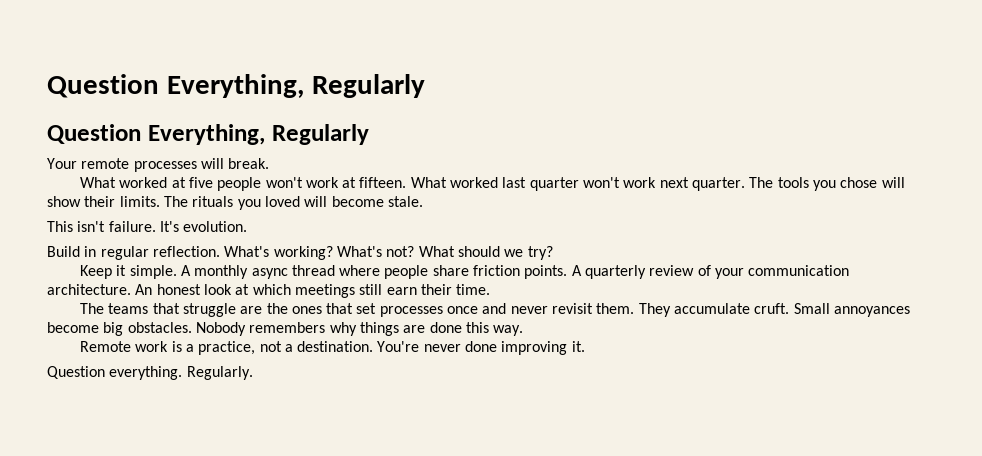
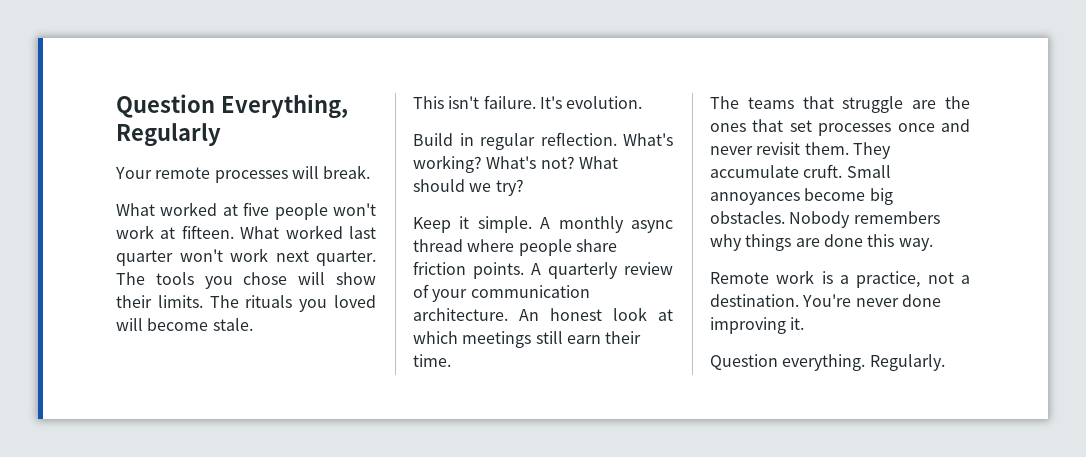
[47,74,425,98] [47,124,369,145] Question Everything, Regularly // Question Everything, Regularly -> [116,94,348,119] [116,123,221,147] Question Everything, Regularly

